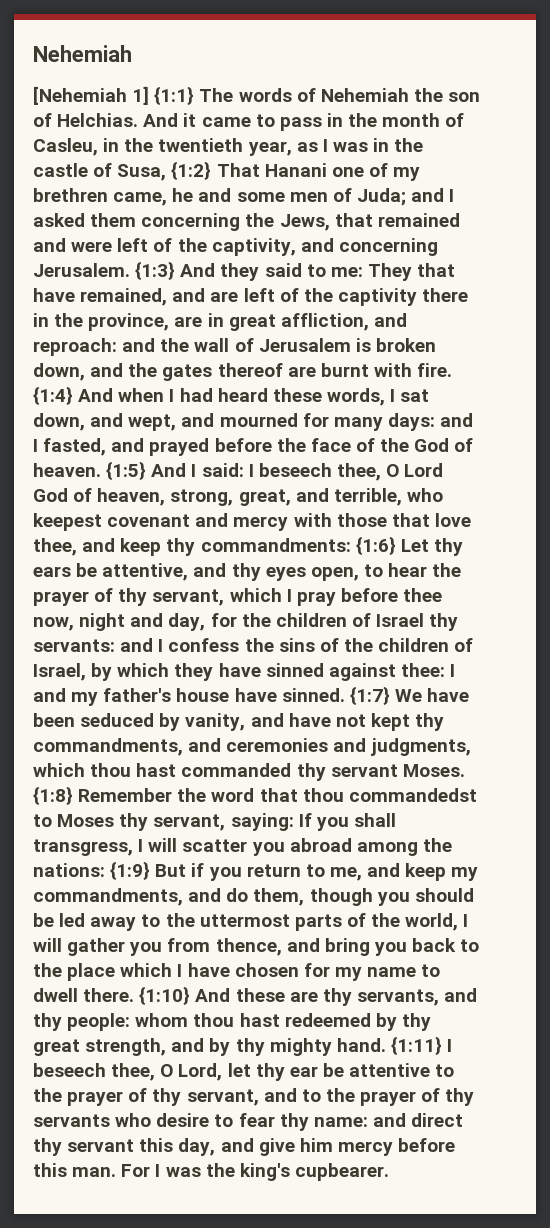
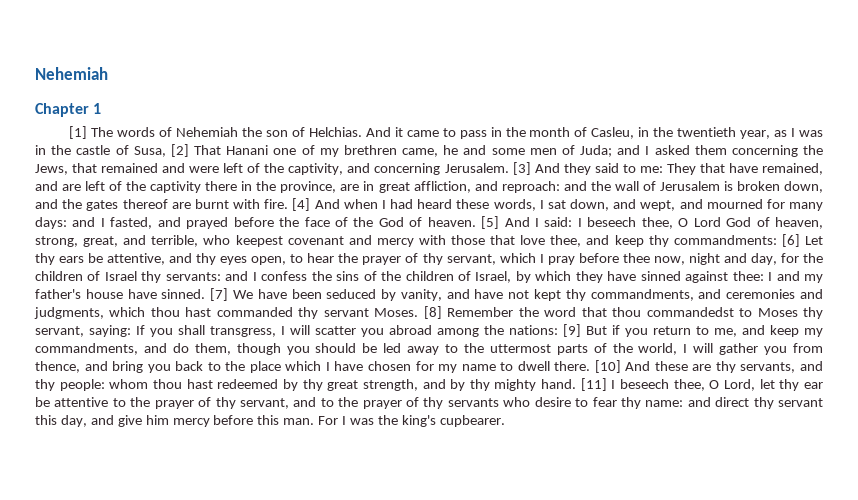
[33,86,195,105] [Nehemiah 1] {1:1} -> [35,103,102,117] [69,126,88,139] Chapter 1 // [1]
[171,161,212,180] {1:2} -> [170,144,189,157] [2]
[135,261,176,280] {1:3} -> [512,162,531,175] [3]
[33,386,73,405] {1:4} -> [292,198,311,211] [4]
[106,461,147,480] {1:5} -> [481,216,500,229] [5]
[355,536,396,555] {1:6} -> [781,234,800,247] [6]
[349,686,390,705] {1:7} -> [210,288,229,301] [7]
[33,786,73,805] {1:8} -> [423,306,442,319] [8]
[110,861,151,880] {1:9} -> [563,324,581,337] [9]
[139,986,191,1005] {1:10} -> [594,360,621,373] [10]
[390,1036,442,1055] {1:11} -> [580,378,607,391] [11]

